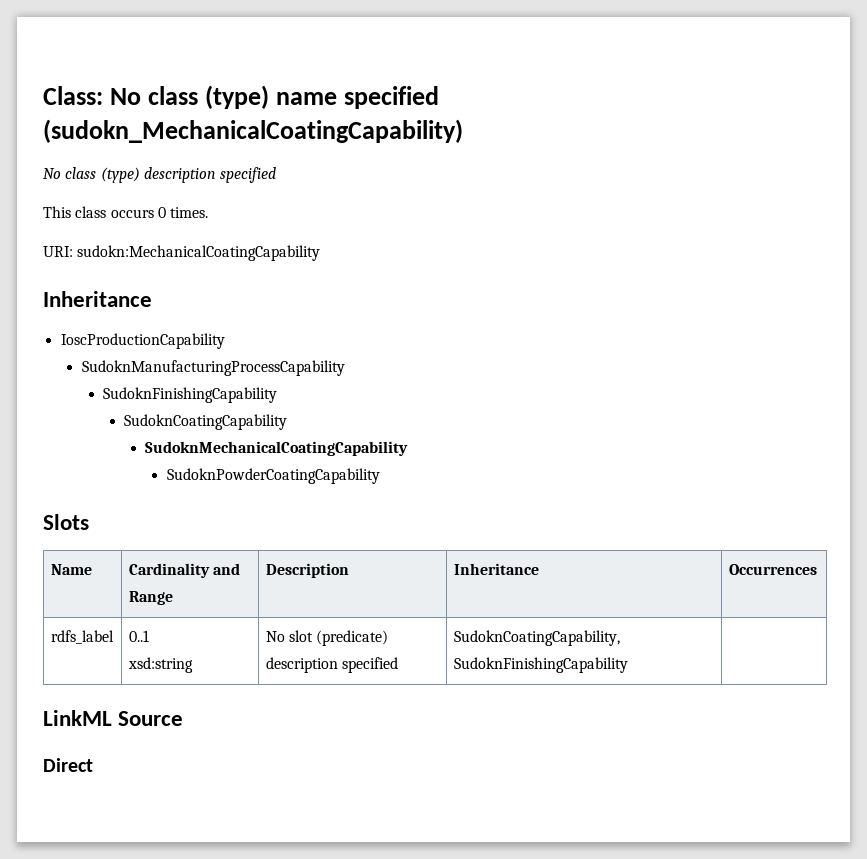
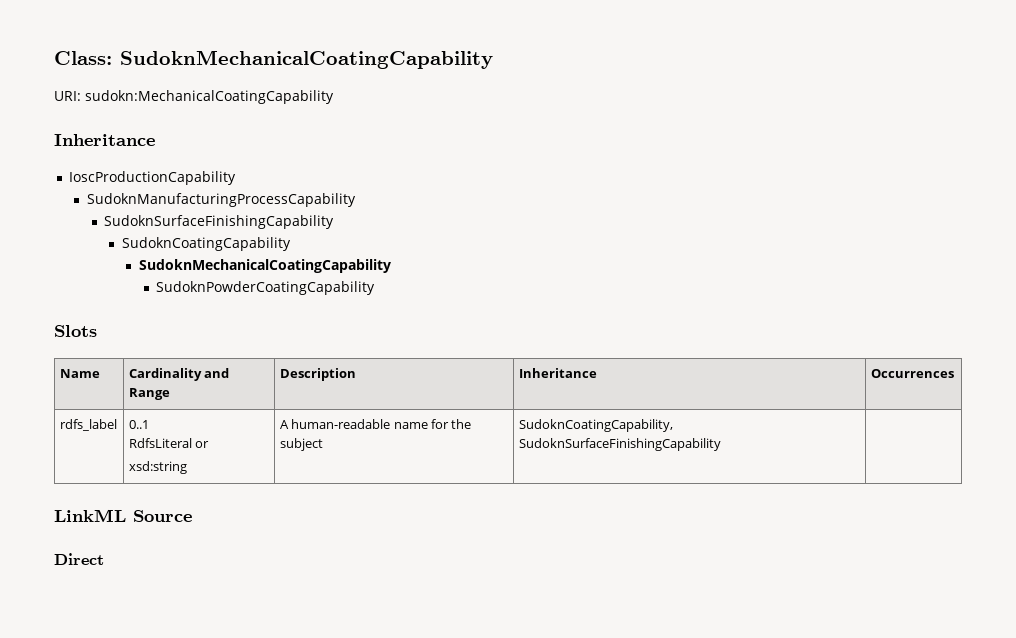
[110,85,440,109] [43,119,463,143] [43,167,277,183] [43,206,209,218] No class (type) name specified (sudokn_MechanicalCoatingCapability) // No class (type) description specified // This class occurs 0 times. -> [120,50,493,69] SudoknMechanicalCoatingCapability
[102,387,277,403] SudoknFinishingCapability -> [104,215,335,229] SudoknSurfaceFinishingCapability
(149, 636) none -> [128,438,210,448] // RdfsLiteral or
[265,630,389,646] [265,657,399,673] No slot (predicate) description specified -> [279,419,472,429] [279,438,323,451] A human-readable name for the subject
[453,657,628,673] SudoknFinishingCapability -> [518,438,721,451] SudoknSurfaceFinishingCapability

